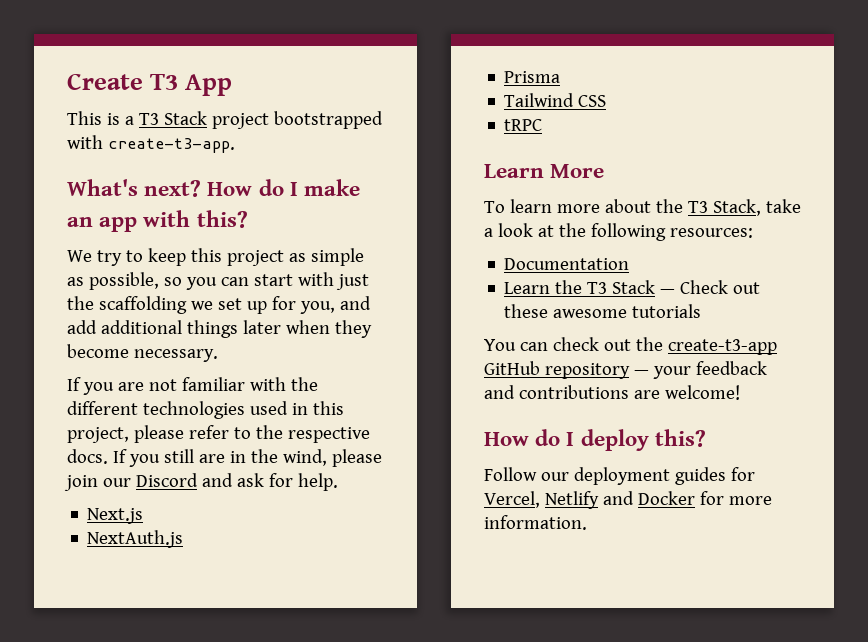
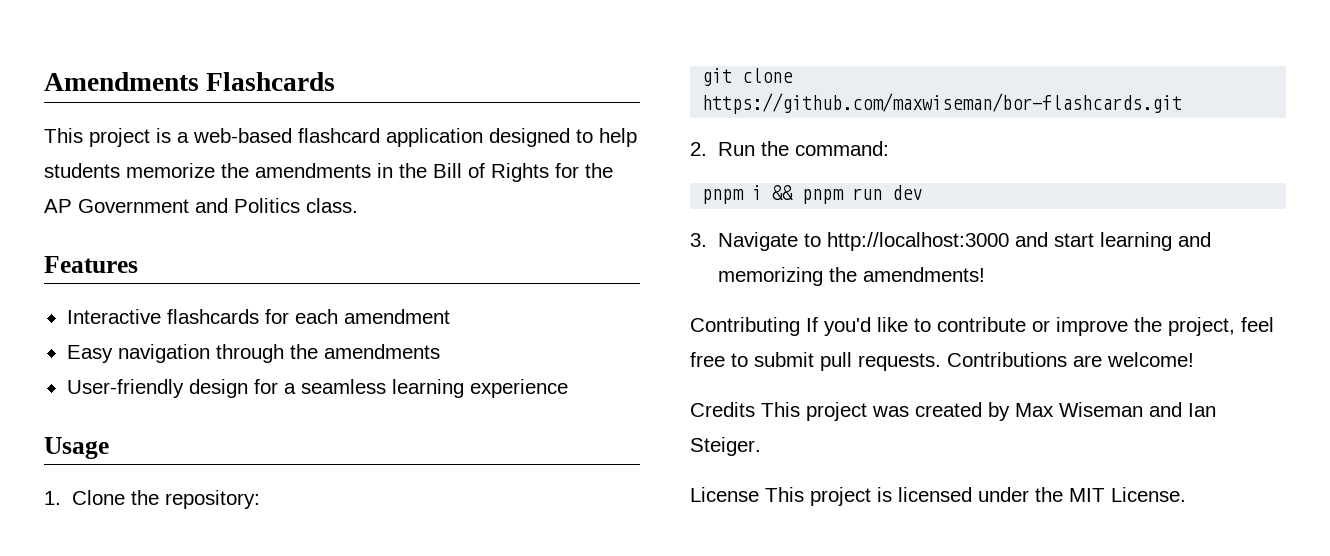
[67,73,233,96] [67,111,102,125] Create T3 App // This -> [44,72,336,91] [44,128,150,147] Amendments Flashcards // This project
[138,111,383,129] [67,135,235,153] [67,179,361,197] [67,210,248,232] [67,248,364,266] [67,272,369,290] [67,296,371,314] [67,320,372,338] [67,344,218,362] [67,377,318,395] [67,401,344,419] [67,425,370,443] [67,449,382,467] [64,473,338,491] [87,508,144,524] [87,530,184,548] [504,71,561,83] [504,93,607,107] [504,119,543,131] [484,164,605,178] [484,199,801,216] [484,223,753,241] [504,258,630,270] [504,280,761,294] [504,304,702,318] [484,337,777,355] [484,361,767,379] [484,385,740,400] [484,429,706,451] [484,467,755,485] [484,491,772,509] [484,515,587,530] T3 Stack project bootstrapped with create-t3-app. // What's next? How do I make an app with this? // We try to keep this project as simple as possible, so you can start with just the scaffolding we set up for you, and add additional things later when they become necessary. // If you are not familiar with the different technologies used in this project, please refer to the respective docs. If you still are in the wind, please join our Discord and ask for help. // Next.js // NextAuth.js // Prisma // Tailwind CSS // tRPC // Learn More // To learn more about the T3 Stack, take a look at the following resources: // Documentation // Learn the T3 Stack — Check out these awesome tutorials // You can check out the create-t3-app GitHub repository — your feedback and contributions are welcome! // How do I deploy this? // Follow our deployment guides for Vercel, Netlify and Docker for more information. -> [193,128,637,147] [44,163,613,182] [44,198,358,213] [44,256,138,273] [66,309,450,324] [66,344,440,363] [66,379,568,398] [44,437,109,459] [44,490,260,509] [702,68,794,86] [702,93,1183,114] [690,141,889,156] [702,185,923,204] [690,232,1211,251] [717,267,985,286] [690,317,1274,336] [690,352,1194,371] [690,402,1216,421] [690,437,761,456] [690,487,1186,506] web-based flashcard application designed to help students memorize the amendments in the Bill of Rights for the AP Government and Politics class. // Features // Interactive flashcards for each amendment // Easy navigation through the amendments // User-friendly design for a seamless learning experience // Usage // 1. Clone the repository: // git clone https://github.com/maxwiseman/bor-flashcards.git // 2. Run the command: // pnpm i && pnpm run dev // 3. Navigate to http://localhost:3000 and start learning and memorizing the amendments! // Contributing If you'd like to contribute or improve the project, feel free to submit pull requests. Contributions are welcome! // Credits This project was created by Max Wiseman and Ian Steiger. // License This project is licensed under the MIT License.

